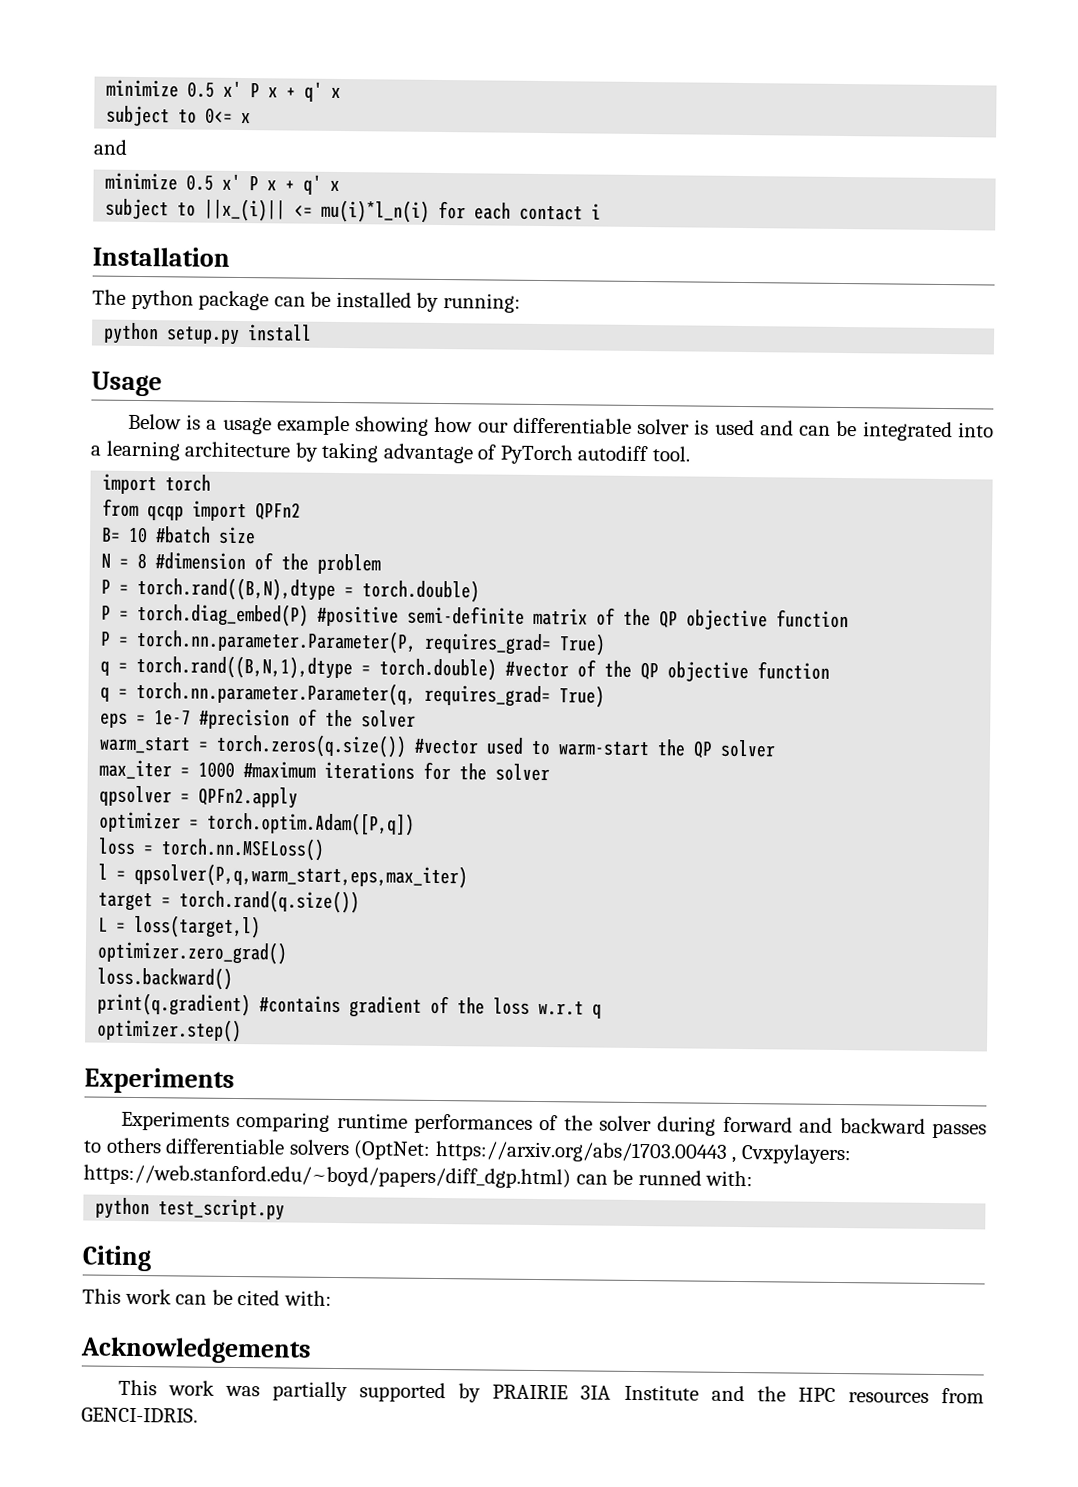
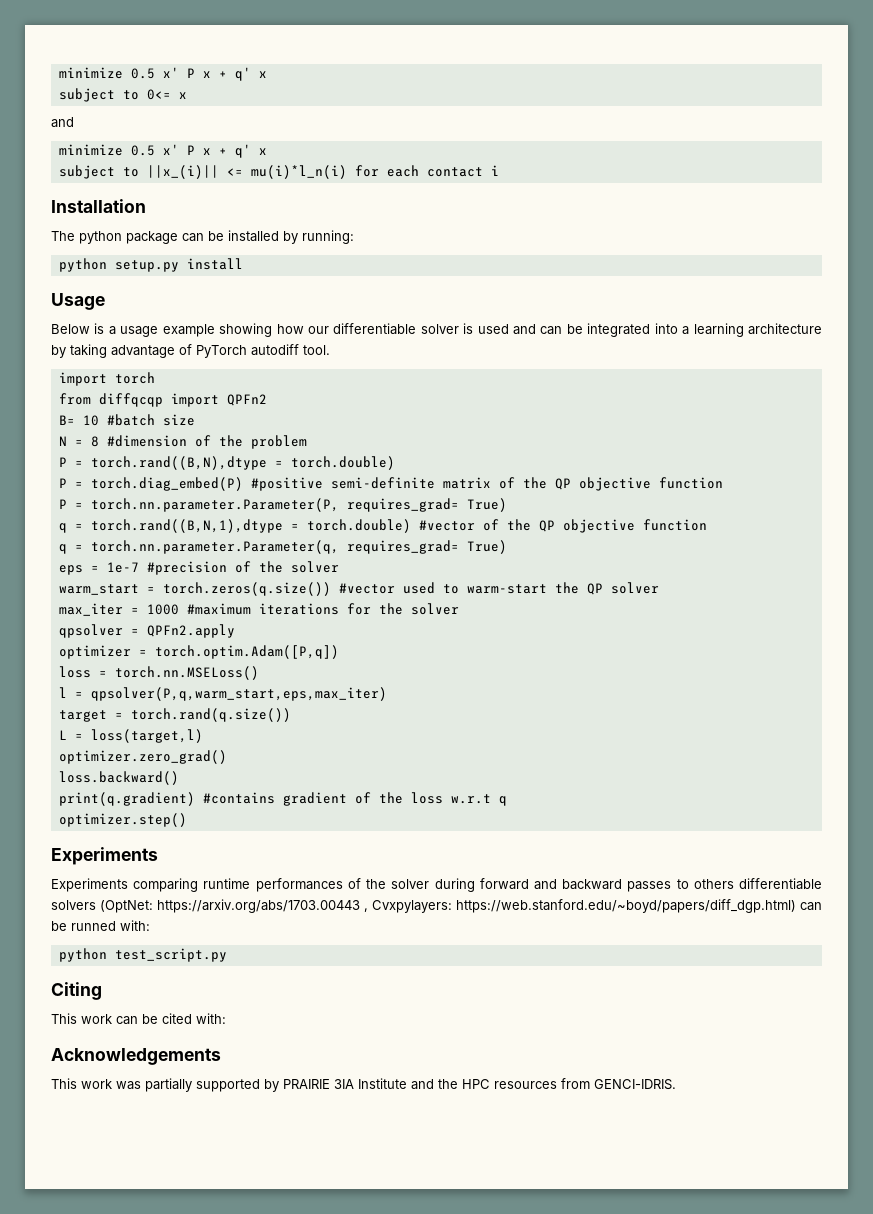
[147,505,185,521] qcqp -> [98,393,163,407] diffqcqp

